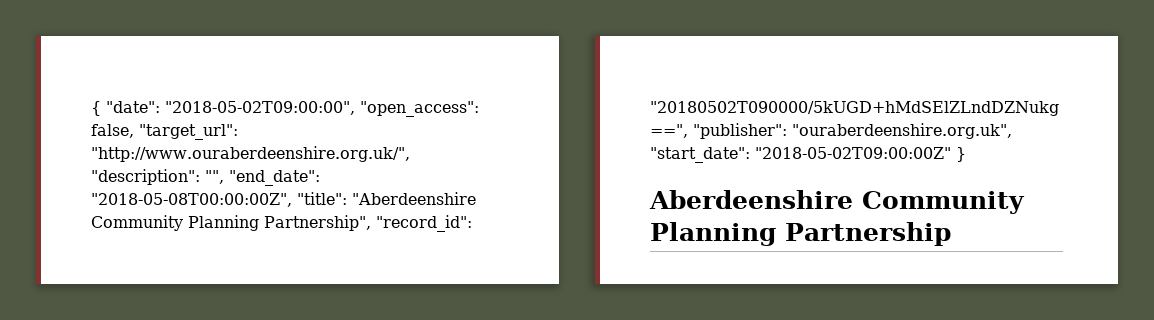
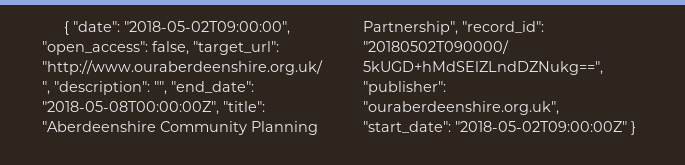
[649,190,1025,214] [650,222,951,246] // Aberdeenshire Community Planning Partnership -> (636, 128) none

